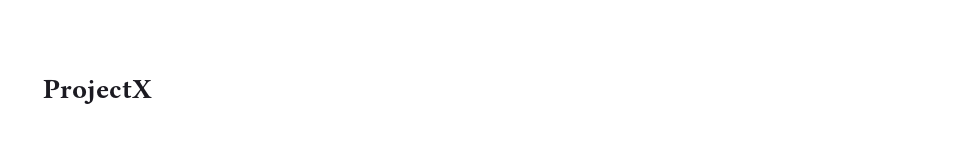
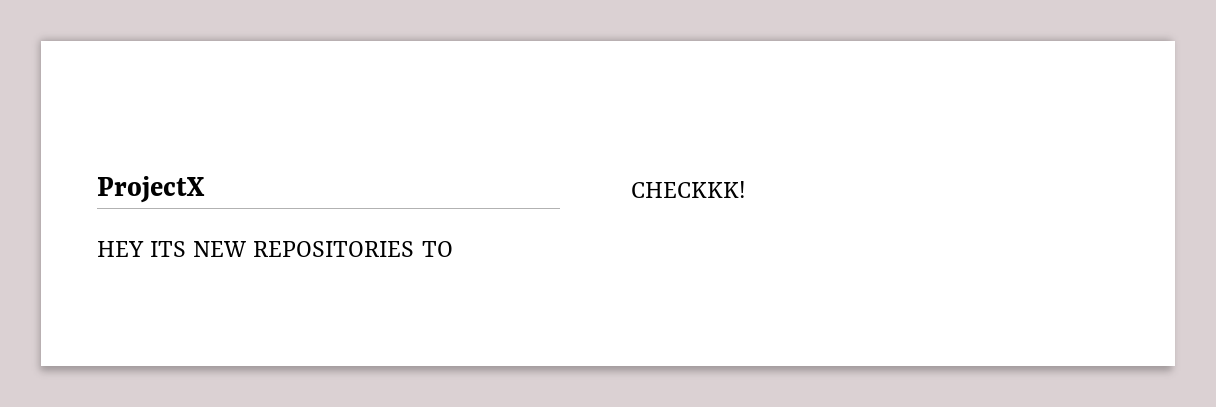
(152, 91) none -> [97,241,453,257] [631,181,746,198] // HEY ITS NEW REPOSITORIES TO CHECKKK!

